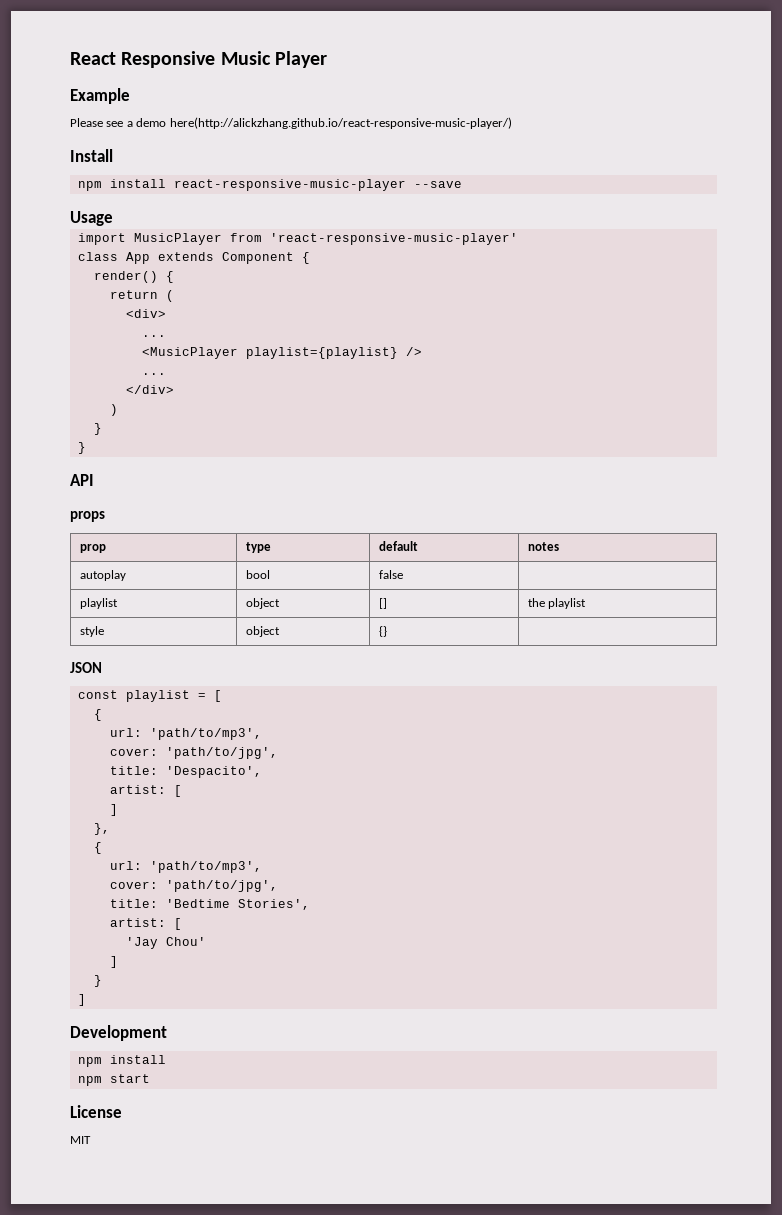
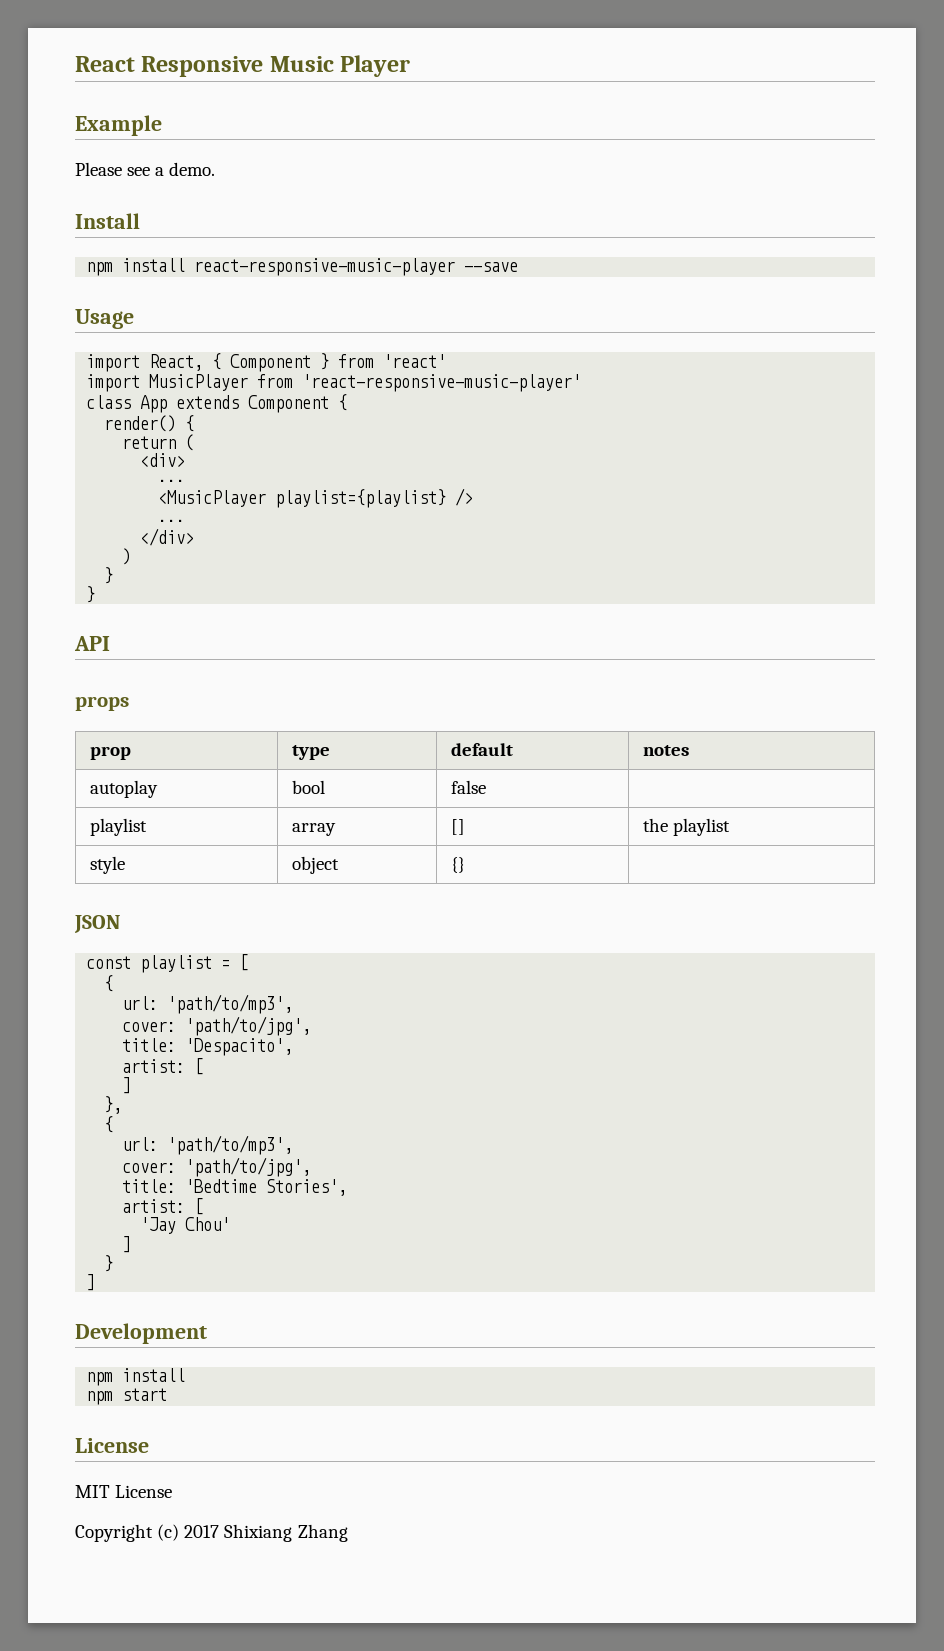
[136,117,512,129] demo here(http://alickzhang.github.io/react-responsive-music-player/) -> [169,162,216,176] demo.
(113, 218) none -> [86,353,447,372] // import React, { Component } from 'react'
[245,598,280,609] object -> [291,823,336,836] array
(91, 1140) none -> [115,1485,173,1498] [75,1524,348,1542] License // Copyright (c) 2017 Shixiang Zhang

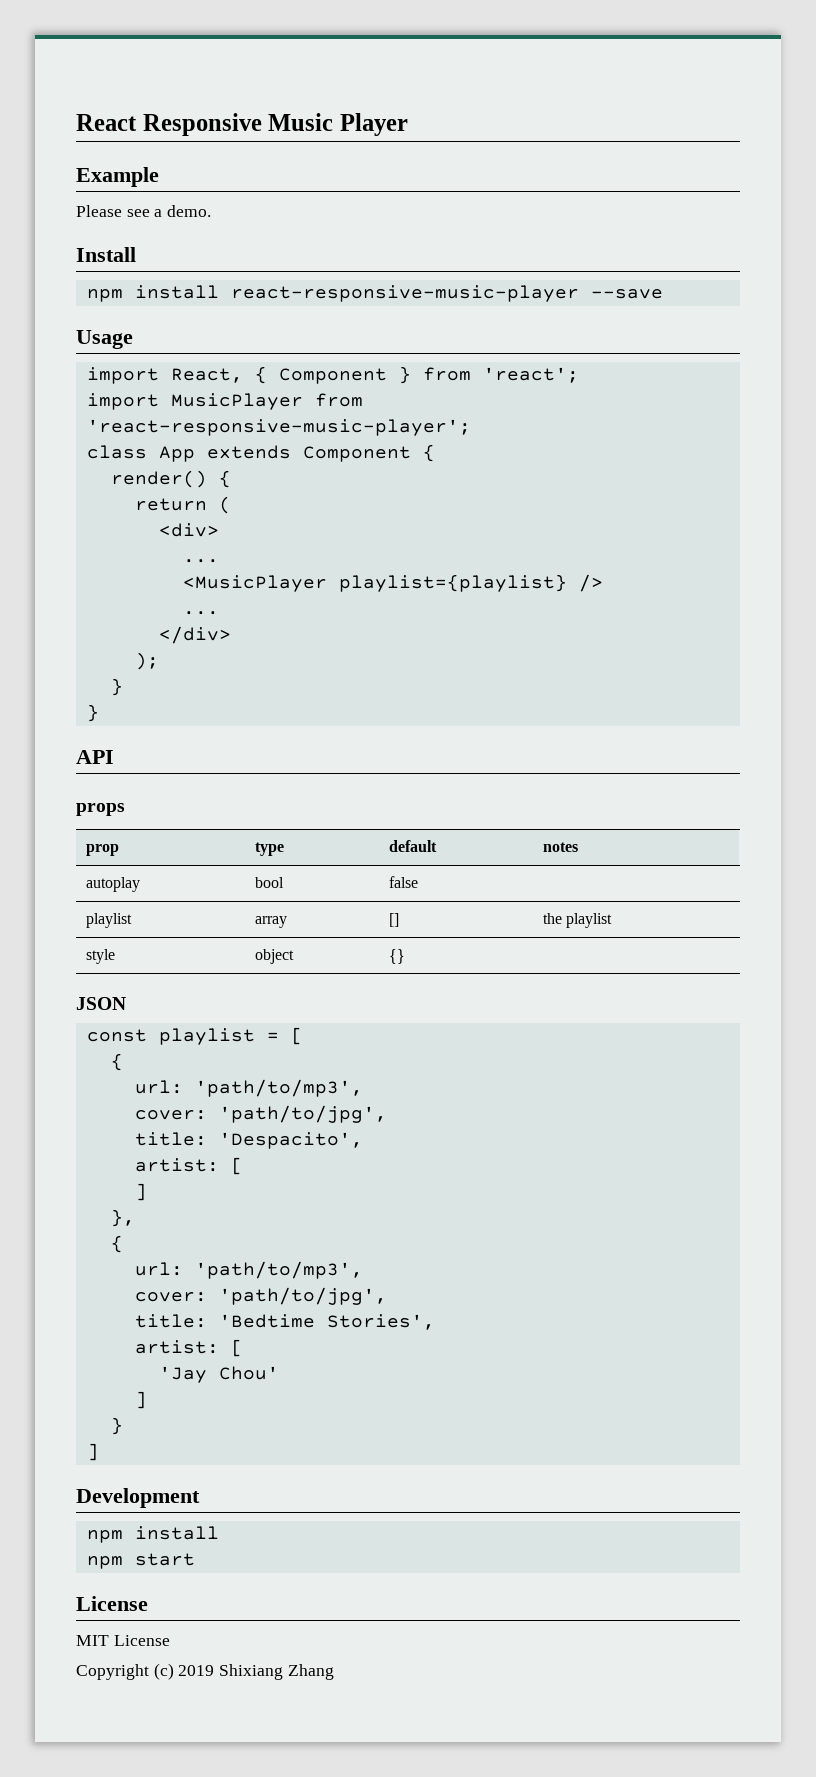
[383,354,447,368] 'react' -> [482,367,579,383] 'react';
[302,374,582,392] 'react-responsive-music-player' -> [86,419,471,436] 'react-responsive-music-player';
[122,548,132,565] ) -> [134,652,159,670] );
[184,1525,220,1538] 2017 -> [178,1665,215,1676] 2019

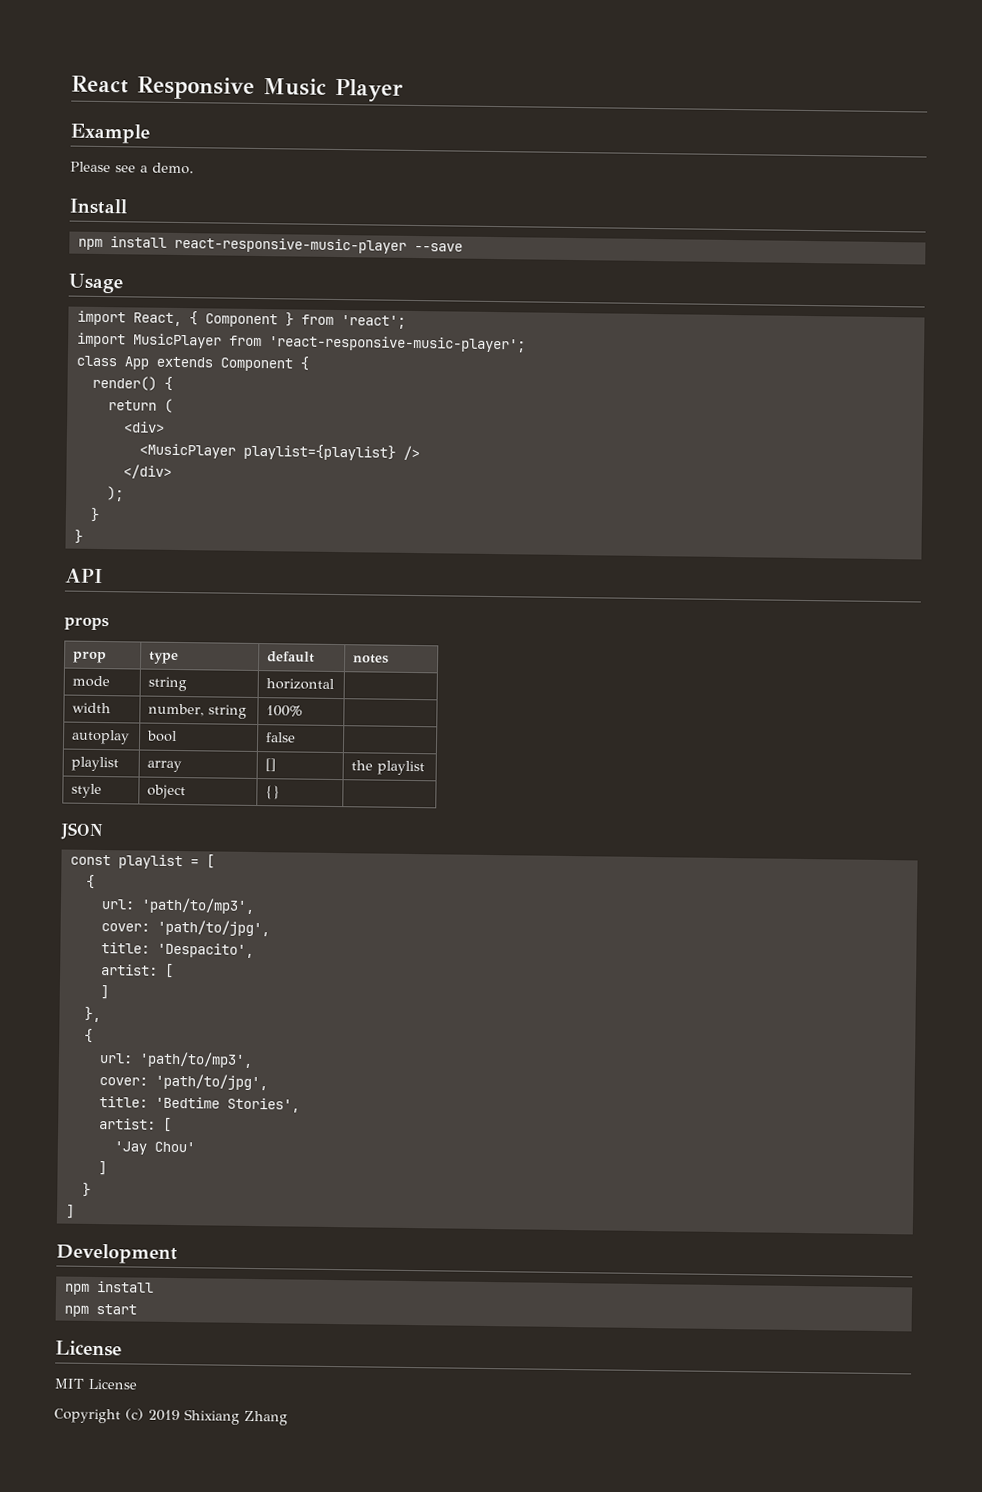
[182,559,219,563] // ... -> (165, 427) none
[182,611,219,615] // ... -> (420, 453) none
(578, 847) none -> [72,675,111,688] [148,676,188,692] [266,678,335,691] [72,702,112,714] [148,703,248,719] [266,705,304,717] // mode | string | horizontal | // width | number, string | 100% |

